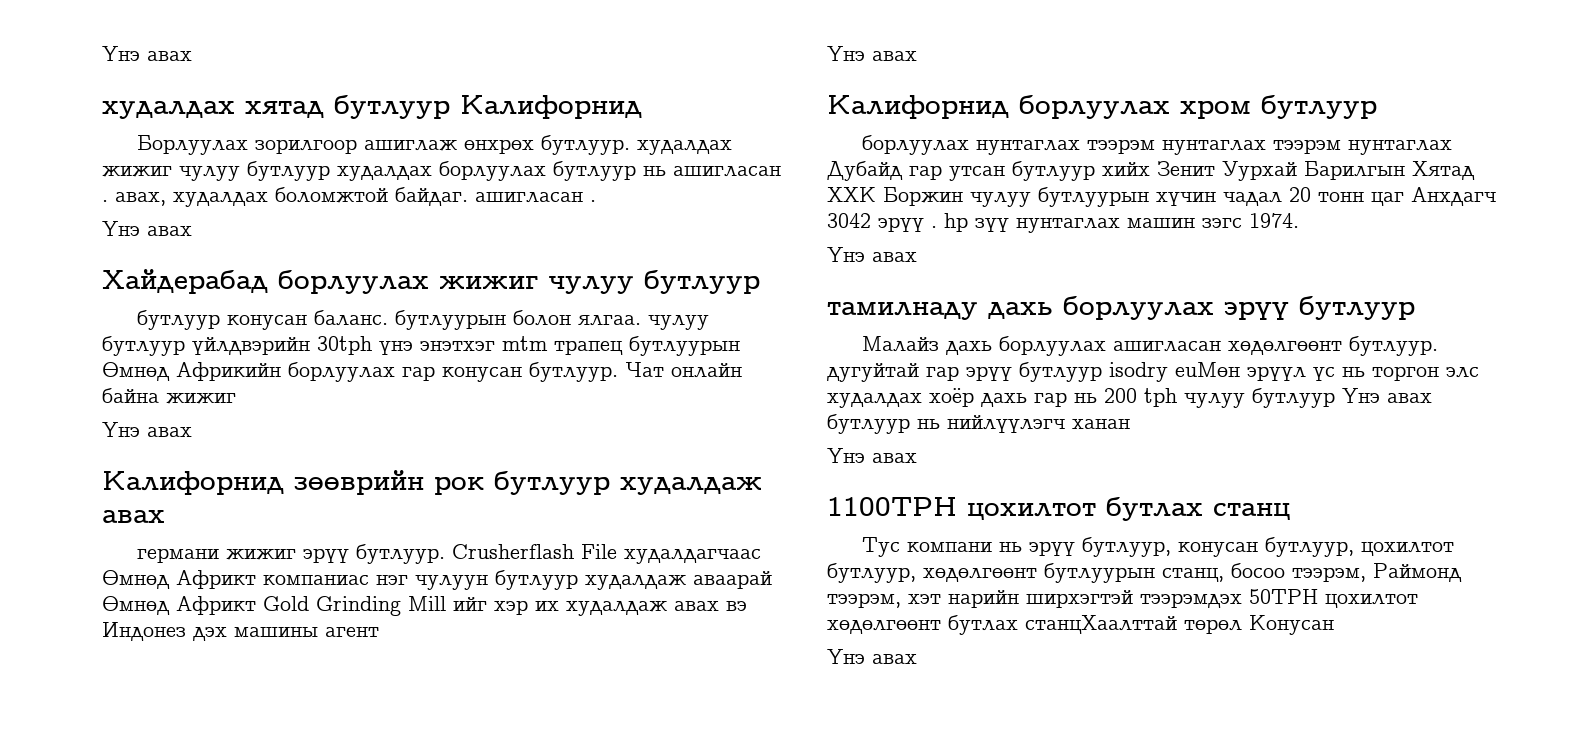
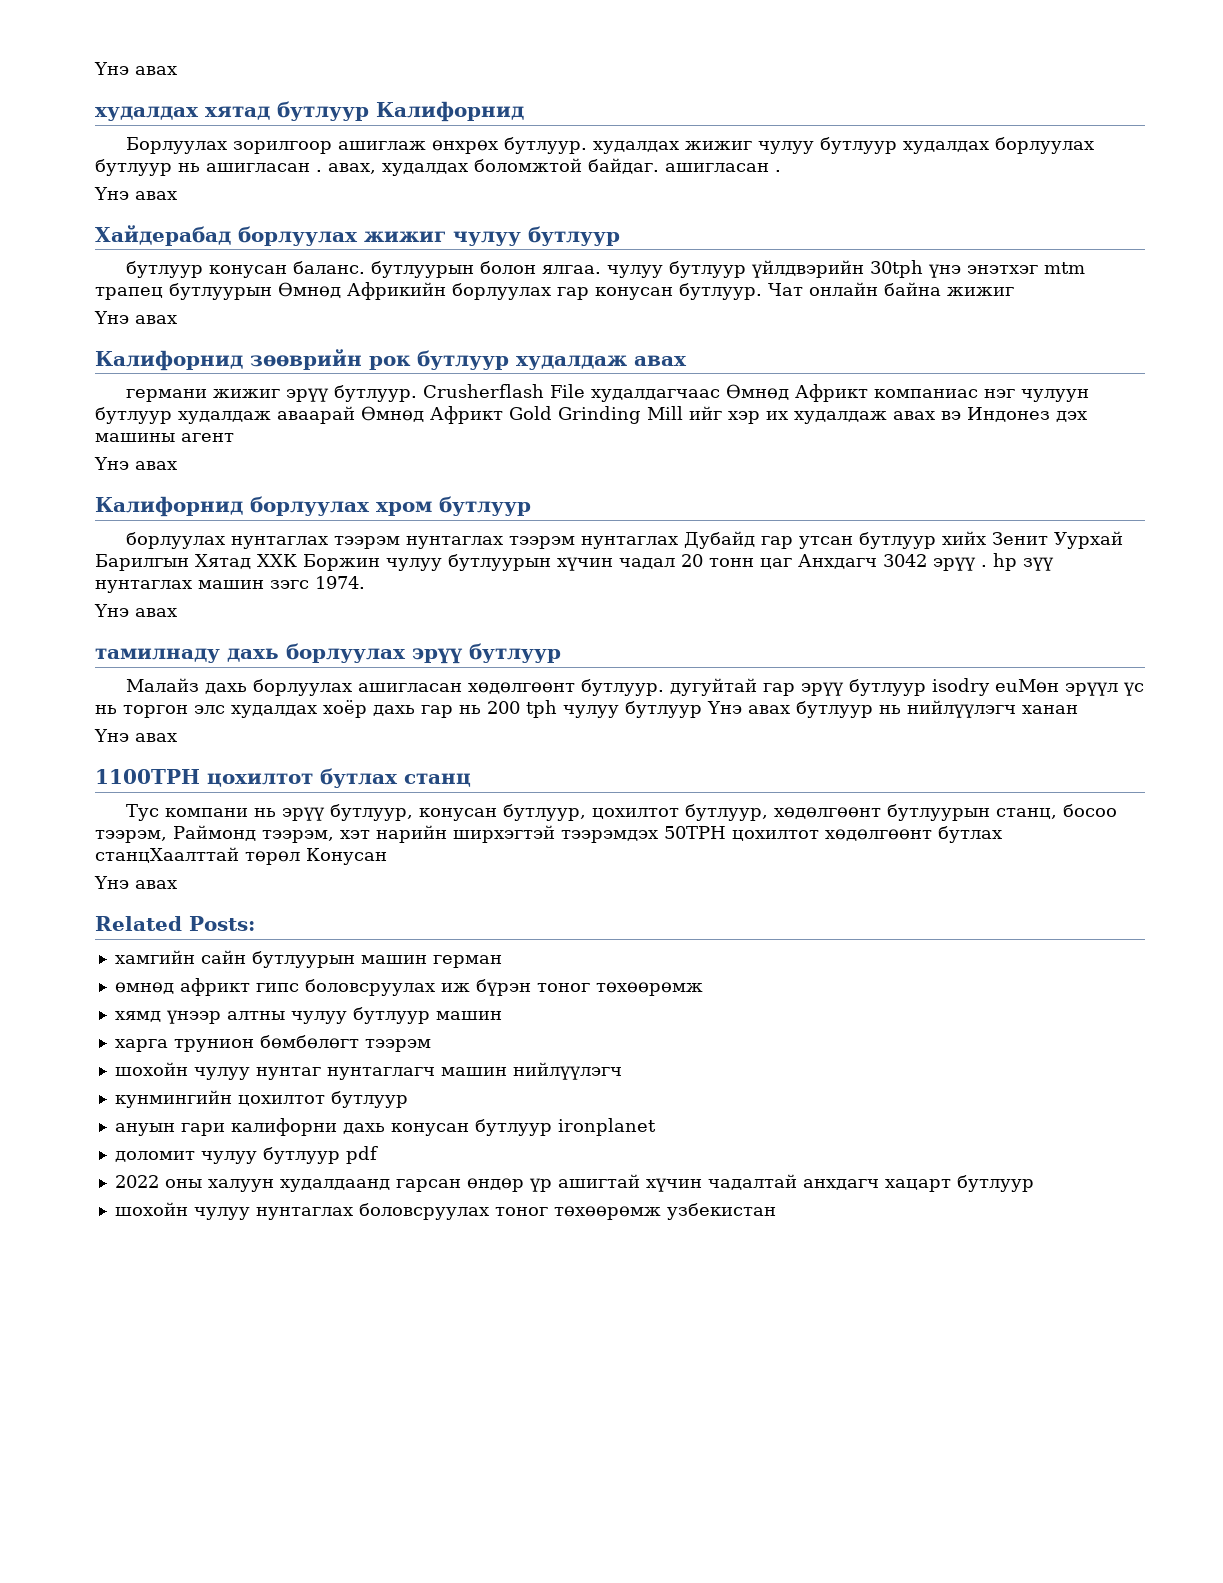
(917, 659) none -> [95,916,255,931] [114,950,502,968] [114,978,703,996] [114,1007,502,1024] [114,1035,431,1052] [114,1062,622,1080] [114,1090,408,1108] [114,1118,656,1136] [114,1146,378,1164] [114,1174,1034,1192] [114,1202,776,1220] // Related Posts: // хамгийн сайн бутлуурын машин герман // өмнөд африкт гипс боловсруулах иж бүрэн тоног төхөөрөмж // хямд үнээр алтны чулуу бутлуур машин // харга трунион бөмбөлөгт тээрэм // шохойн чулуу нунтаг нунтаглагч машин нийлүүлэгч // кунмингийн цохилтот бутлуур // ануын гари калифорни дахь конусан бутлуур ironplanet // доломит чулуу бутлуур pdf // 2022 оны халуун худалдаанд гарсан өндөр үр ашигтай хүчин чадалтай анхдагч хацарт бутлуур // шохойн чулуу нунтаглах боловсруулах тоног төхөөрөмж узбекистан

